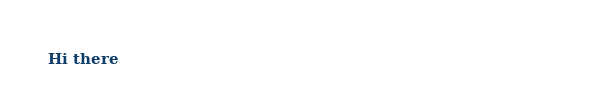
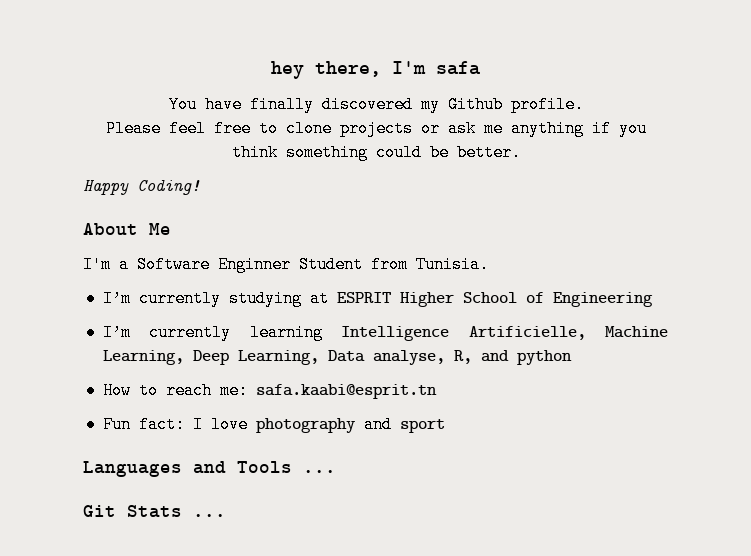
[48,53,119,64] Hi there -> [271,61,480,79] [168,96,584,113] [105,120,647,137] [231,144,521,161] [83,179,200,195] [83,223,171,235] [83,256,489,273] [102,290,653,307] [102,324,668,341] [102,350,572,365] [102,382,437,399] [102,416,445,433] [83,461,336,477] [83,505,226,518] hey there, I'm safa // You have finally discovered my Github profile. // Please feel free to clone projects or ask me anything if you think something could be better. // Happy Coding! // About Me // I'm a Software Enginner Student from Tunisia. // I’m currently studying at ESPRIT Higher School of Engineering // I’m currently learning Intelligence Artificielle, Machine Learning, Deep Learning, Data analyse, R, and python // How to reach me: safa.kaabi@esprit.tn // Fun fact: I love photography and sport // Languages and Tools ... // Git Stats ...

